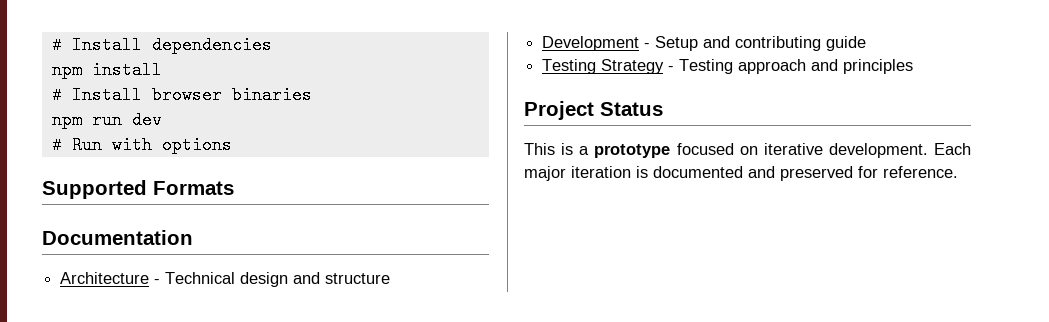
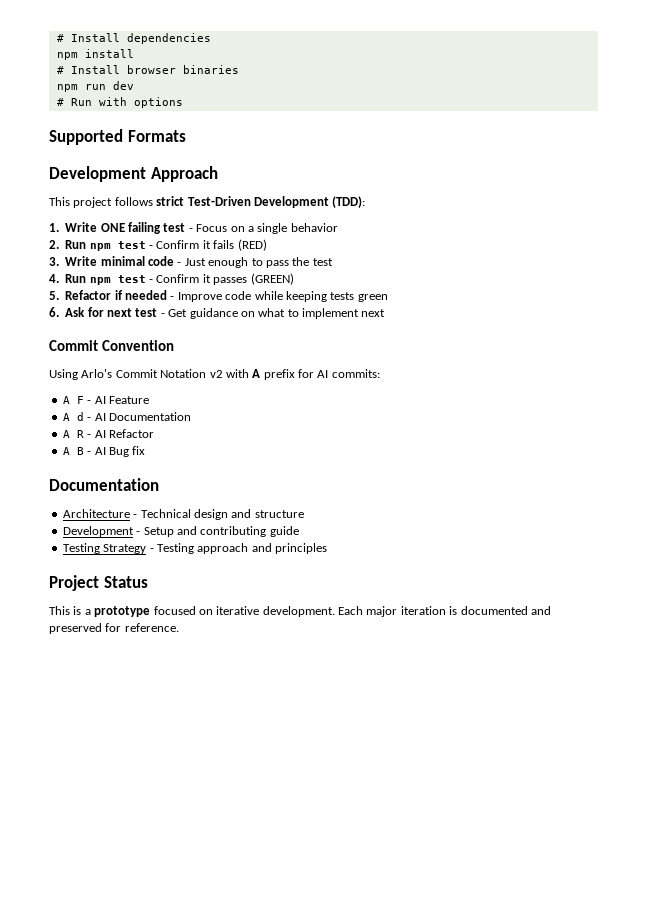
(234, 188) none -> [49,166,218,182] [49,196,366,208] [49,222,338,234] [49,239,267,251] [49,256,333,268] [49,273,294,285] [49,290,388,302] [49,307,386,319] [49,340,174,351] [49,369,380,380] [62,396,149,404] [62,412,191,421] [62,429,154,438] [62,446,146,457] // Development Approach // This project follows strict Test-Driven Development (TDD): // 1. Write ONE failing test - Focus on a single behavior // 2. Run npm test - Confirm it fails (RED) // 3. Write minimal code - Just enough to pass the test // 4. Run npm test - Confirm it passes (GREEN) // 5. Refactor if needed - Improve code while keeping tests green // 6. Ask for next test - Get guidance on what to implement next // Commit Convention // Using Arlo's Commit Notation v2 with A prefix for AI commits: // A F - AI Feature // A d - AI Documentation // A R - AI Refactor // A B - AI Bug fix

